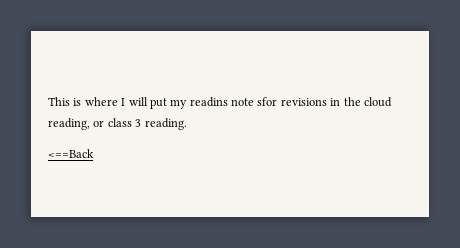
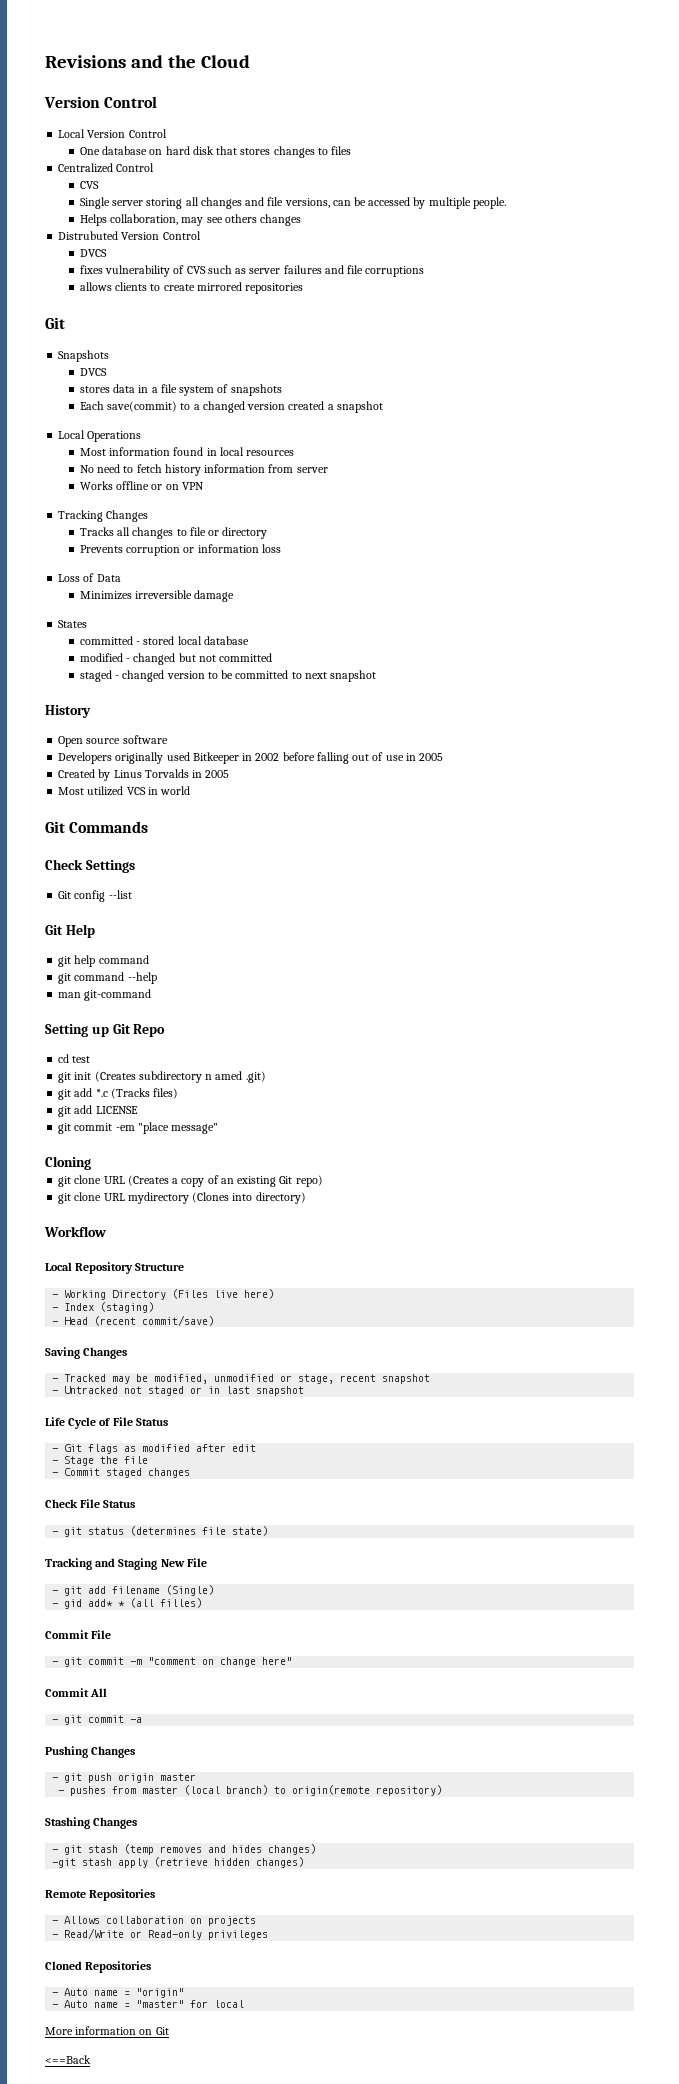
[48,97,392,109] [48,118,187,130] This is where I will put my readins note sfor revisions in the cloud reading, or class 3 reading. -> [45,55,250,68] [44,96,158,108] [58,129,167,138] [79,146,351,158] [58,163,155,173] [79,181,99,189] [79,197,506,209] [79,214,302,226] [58,231,201,240] [79,249,107,257] [79,265,425,277] [79,282,304,294] [45,317,65,329] [58,350,110,362] [79,368,107,376] [79,384,282,396] [79,401,383,413] [58,430,142,442] [79,447,295,456] [79,464,328,476] [79,481,204,490] [58,510,149,522] [79,527,268,539] [79,544,281,556] [58,573,121,582] [79,590,235,602] [58,620,88,628] [79,636,249,645] [79,653,273,665] [79,670,376,682] [45,705,91,718] [58,735,168,747] [58,752,444,764] [58,769,230,781] [58,786,191,796] [45,821,149,833] [45,859,135,873] [58,890,132,902] [45,924,95,938] [58,955,149,967] [58,972,157,984] [58,989,152,1001] [45,1024,166,1037] [58,1054,91,1063] [58,1071,266,1083] [58,1088,179,1100] [58,1105,138,1117] [58,1122,219,1134] [45,1156,91,1170] [58,1175,323,1187] [58,1192,306,1204] [44,1226,106,1237] [45,1262,185,1274] [52,1289,275,1300] [52,1302,155,1313] [52,1315,215,1326] [45,1347,128,1359] [52,1374,431,1384] [52,1386,305,1396] [45,1417,168,1429] [52,1444,257,1454] [52,1456,149,1466] [52,1468,191,1478] [45,1499,136,1508] [52,1526,269,1537] [45,1558,207,1570] [52,1585,215,1596] [52,1598,203,1609] [45,1630,112,1639] [52,1657,293,1667] [45,1688,108,1697] [52,1715,143,1725] [45,1746,136,1758] [52,1773,197,1783] [58,1785,443,1796] [45,1817,138,1829] [52,1844,317,1855] [52,1857,305,1868] [45,1889,156,1901] [52,1916,257,1926] [52,1928,269,1940] [45,1961,152,1973] [52,1988,185,1998] [52,2000,245,2008] [45,2026,169,2035] Revisions and the Cloud // Version Control // Local Version Control // One database on hard disk that stores changes to files // Centralized Control // CVS // Single server storing all changes and file versions, can be accessed by multiple people. // Helps collaboration, may see others changes // Distrubuted Version Control // DVCS // fixes vulnerability of CVS such as server failures and file corruptions // allows clients to create mirrored repositories // Git // Snapshots // DVCS // stores data in a file system of snapshots // Each save(commit) to a changed version created a snapshot // Local Operations // Most information found in local resources // No need to fetch history information from server // Works offline or on VPN // Tracking Changes // Tracks all changes to file or directory // Prevents corruption or information loss // Loss of Data // Minimizes irreversible damage // States // committed - stored local database // modified - changed but not committed // staged - changed version to be committed to next snapshot // History // Open source software // Developers originally used Bitkeeper in 2002 before falling out of use in 2005 // Created by Linus Torvalds in 2005 // Most utilized VCS in world // Git Commands // Check Settings // Git config --list // Git Help // git help command // git command --help // man git-command // Setting up Git Repo // cd test // git init (Creates subdirectory n amed .git) // git add *.c (Tracks files) // git add LICENSE // git commit -em "place message" // Cloning // git clone URL (Creates a copy of an existing Git repo) // git clone URL mydirectory (Clones into directory) // Workflow // Local Repository Structure // - Working Directory (Files live here) // - Index (staging) // - Head (recent commit/save) // Saving Changes // - Tracked may be modified, unmodified or stage, recent snapshot // - Untracked not staged or in last snapshot // Life Cycle of File Status // - Git flags as modified after edit // - Stage the file // - Commit staged changes // Check File Status // - git status (determines file state) // Tracking and Staging New File // - git add filename (Single) // - gid add* * (all filles) // Commit File // - git commit -m "comment on change here" // Commit All // - git commit -a // Pushing Changes // - git push origin master // - pushes from master (local branch) to origin(remote repository) // Stashing Changes // - git stash (temp removes and hides changes) // -git stash apply (retrieve hidden changes) // Remote Repositories // - Allows collaboration on projects // - Read/Write or Read-only privileges // Cloned Repositories // - Auto name = "origin" // - Auto name = "master" for local // More information on Git

